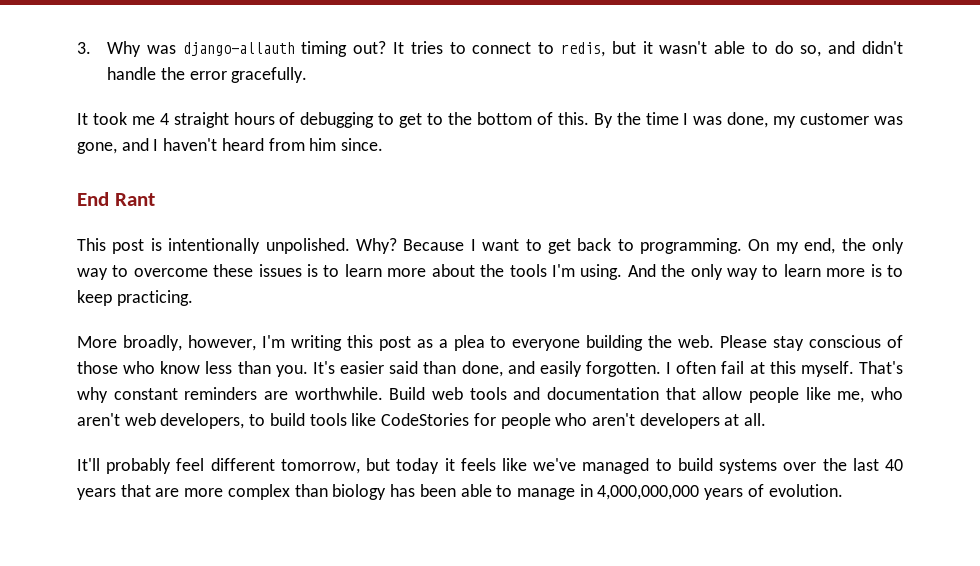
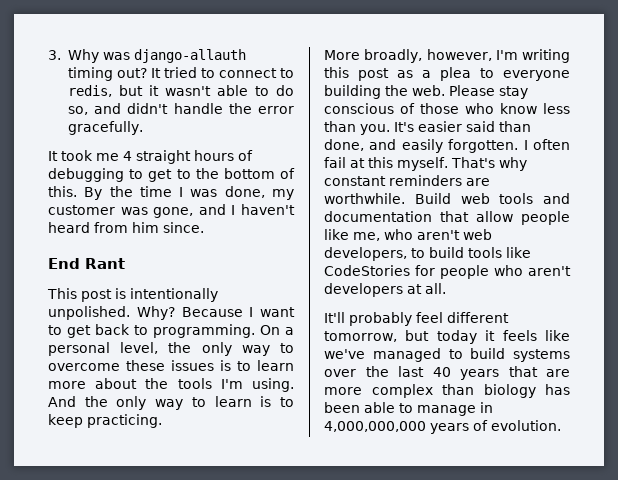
[410,41,443,54] tries -> [163,67,197,78] tried
[775,238,836,254] my end, -> [285,327,294,335] [48,342,159,356] a personal level,
[826,268,866,277] more -> (252, 401) none

